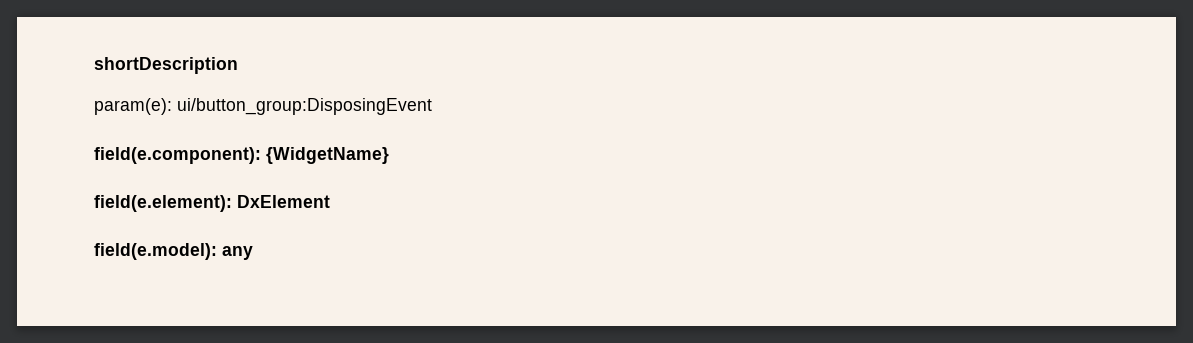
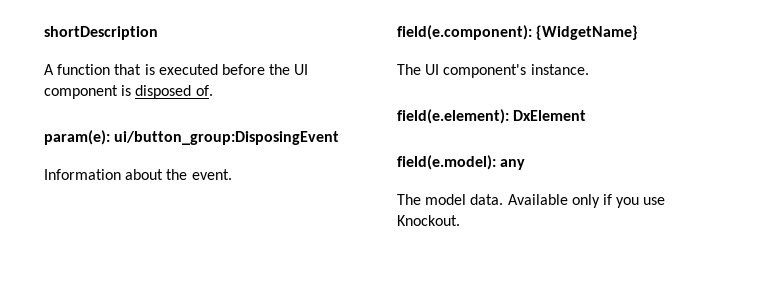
[94,98,432,115] [94,147,389,164] [94,195,330,212] [94,243,253,260] param(e): ui/button_group:DisposingEvent // field(e.component): {WidgetName} // field(e.element): DxElement // field(e.model): any -> [44,64,309,75] [44,85,213,99] [44,130,340,145] [44,169,232,180] [397,25,639,40] [397,64,589,78] [397,109,587,124] [397,155,526,170] [397,194,666,208] [397,215,460,226] A function that is executed before the UI component is disposed of. // param(e): ui/button_group:DisposingEvent // Information about the event. // field(e.component): {WidgetName} // The UI component's instance. // field(e.element): DxElement // field(e.model): any // The model data. Available only if you use Knockout.

